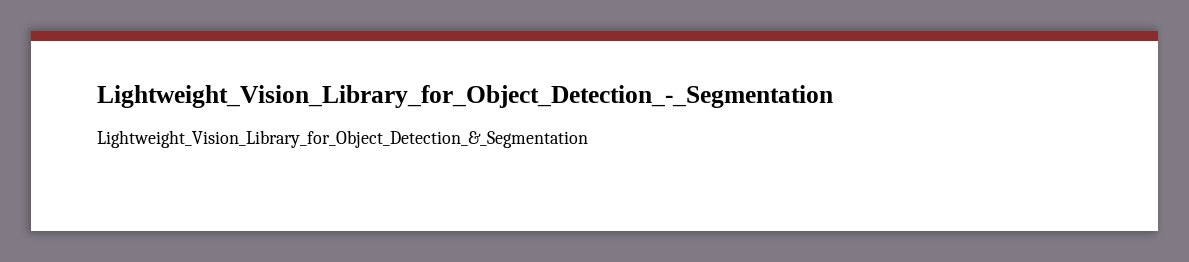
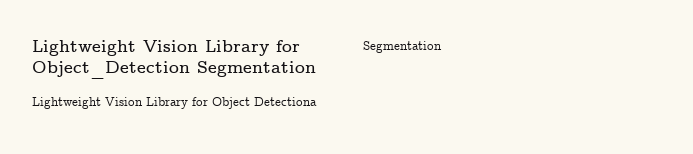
[97,85,833,108] [97,130,588,148] Lightweight_Vision_Library_for_Object_Detection_-_Segmentation // Lightweight_Vision_Library_for_Object_Detection_&_Segmentation -> [32,40,300,56] [32,61,316,79] [32,97,317,109] [363,41,442,53] Lightweight Vision Library for Object_Detection Segmentation // Lightweight Vision Library for Object Detectiona Segmentation

